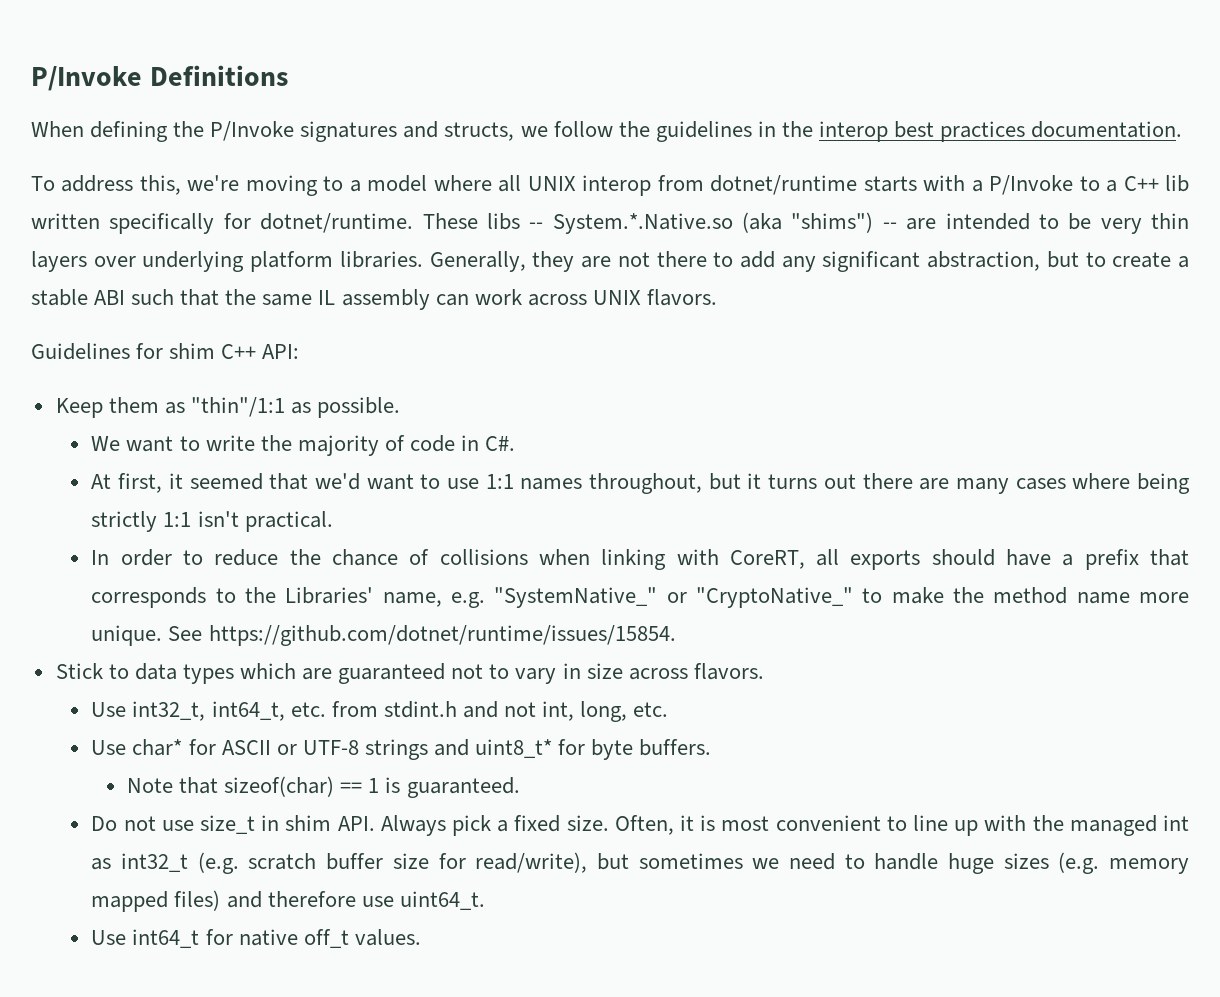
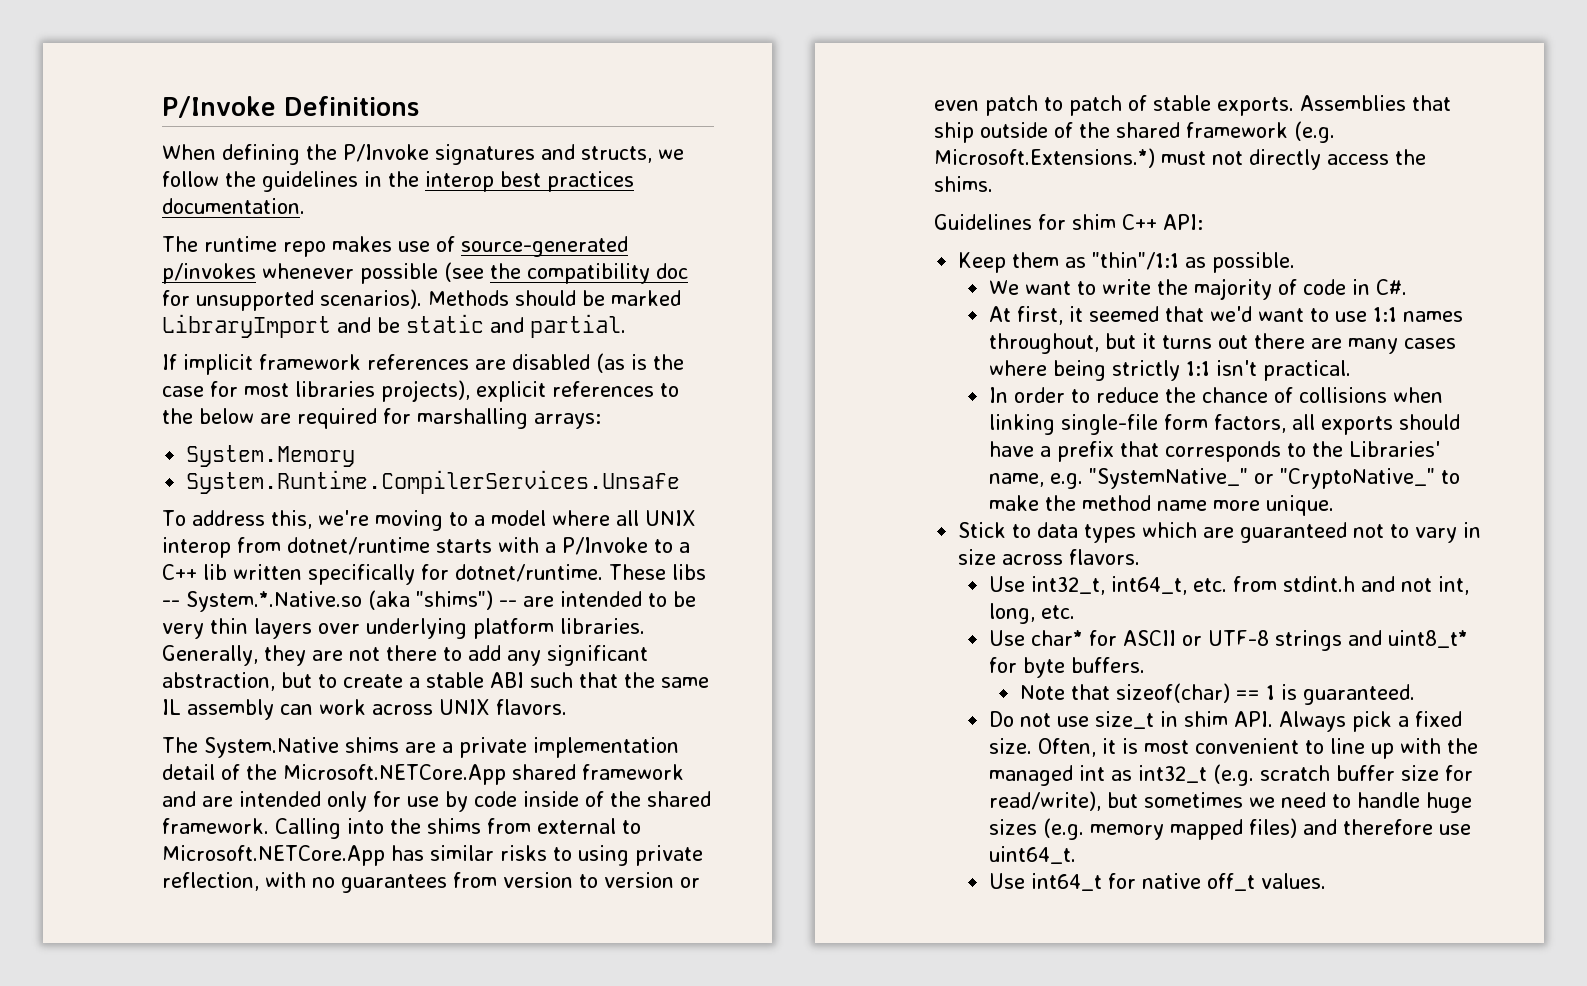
(1183, 129) none -> [162,236,628,257] [162,262,688,284] [162,289,681,311] [162,314,626,338] [162,353,684,375] [162,380,679,402] [162,408,601,429] [186,445,356,467] [186,470,681,494] // The runtime repo makes use of source-generated p/invokes whenever possible (see the compatibility doc for unsupported scenarios). Methods should be marked LibraryImport and be static and partial. // If implicit framework references are disabled (as is the case for most libraries projects), explicit references to the below are required for marshalling arrays: // System.Memory // System.Runtime.CompilerServices.Unsafe
(717, 297) none -> [162,737,679,758] [162,764,684,785] [162,791,711,812] [162,818,641,839] [162,845,703,866] [162,872,700,893] [934,95,1451,116] [934,121,1335,143] [934,148,1426,170] [934,176,993,192] // The System.Native shims are a private implementation detail of the Microsoft.NETCore.App shared framework and are intended only for use by code inside of the shared framework. Calling into the shims from external to Microsoft.NETCore.App has similar risks to using private reflection, with no guarantees from version to version or even patch to patch of stable exports. Assemblies that ship outside of the shared framework (e.g. Microsoft.Extensions.*) must not directly access the shims.
[676,549,805,569] with CoreRT, -> [1061,414,1287,435] single-file form factors,
[168,625,676,646] See https://github.com/dotnet/runtime/issues/15854. -> (1335, 505) none

